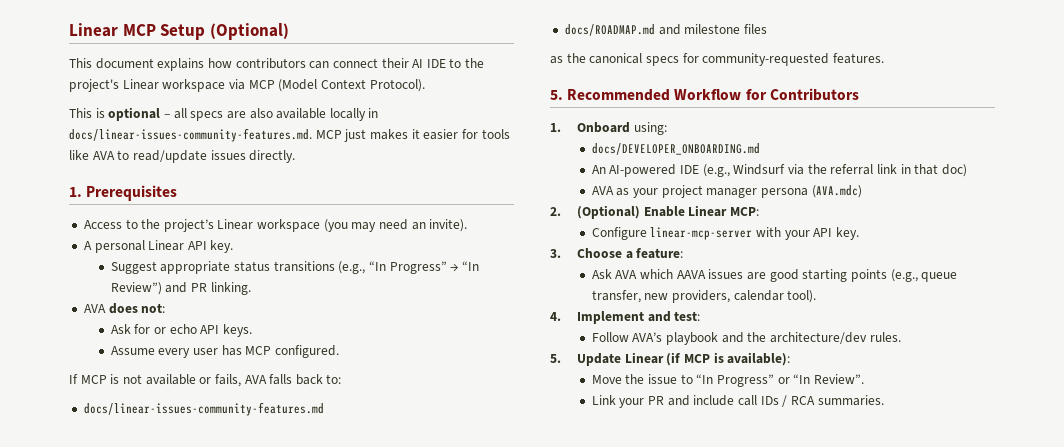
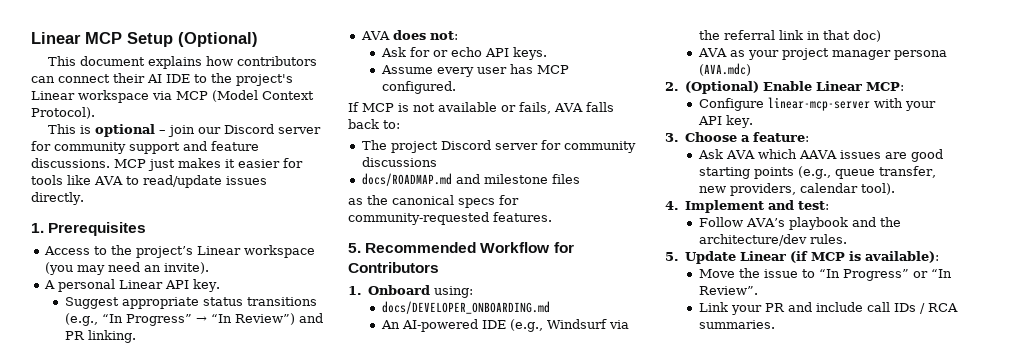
[173,108,379,121] [69,128,312,142] all specs are also available locally in docs/linear-issues-community-features.md. -> [167,124,321,137] [31,141,259,154] [31,158,110,168] join our Discord server for community support and feature discussions.
[83,402,324,416] docs/linear-issues-community-features.md -> [361,140,636,153] [361,157,437,167] The project Discord server for community discussions

